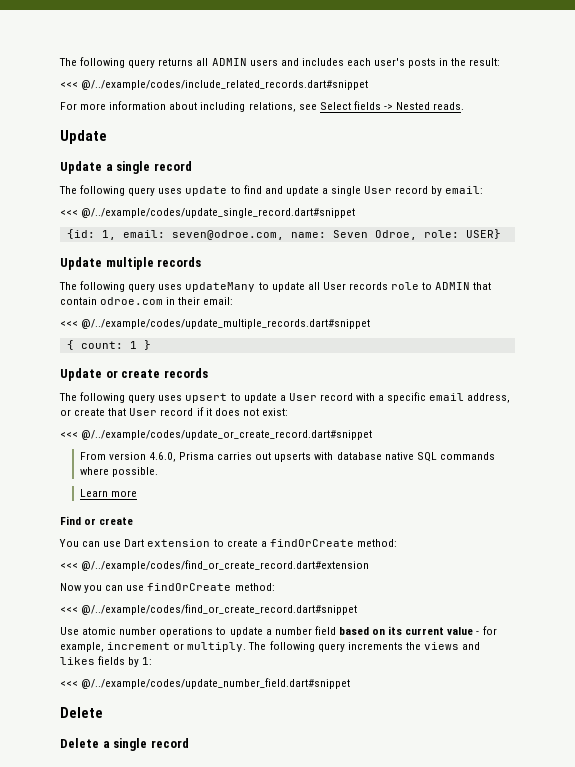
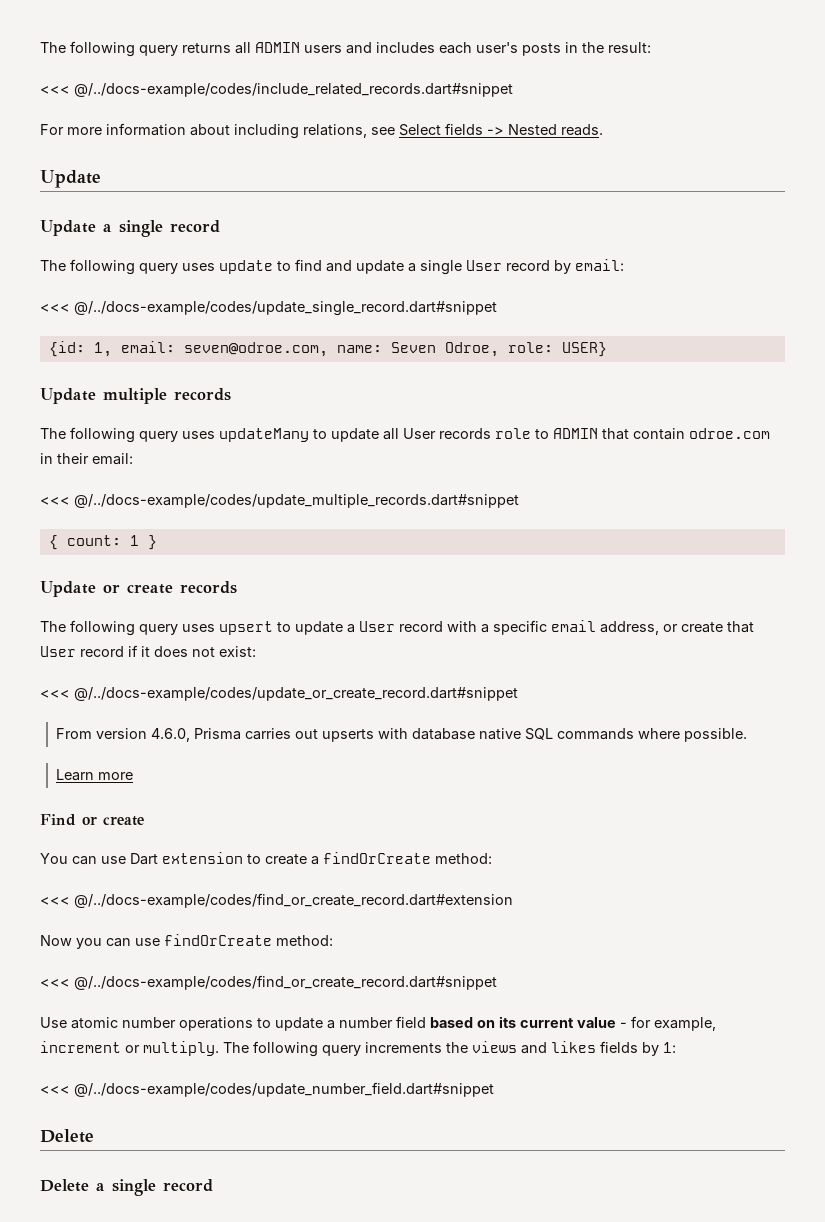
[81,80,369,90] @/../example/codes/include_related_records.dart#snippet -> [74,83,513,97] @/../docs-example/codes/include_related_records.dart#snippet
[81,208,356,218] @/../example/codes/update_single_record.dart#snippet -> [74,301,497,316] @/../docs-example/codes/update_single_record.dart#snippet
[81,319,371,329] @/../example/codes/update_multiple_records.dart#snippet -> [74,494,519,508] @/../docs-example/codes/update_multiple_records.dart#snippet
[81,430,373,440] @/../example/codes/update_or_create_record.dart#snippet -> [74,687,518,701] @/../docs-example/codes/update_or_create_record.dart#snippet
[81,560,370,571] @/../example/codes/find_or_create_record.dart#extension -> [74,893,513,908] @/../docs-example/codes/find_or_create_record.dart#extension
[81,604,358,615] @/../example/codes/find_or_create_record.dart#snippet -> [74,975,497,990] @/../docs-example/codes/find_or_create_record.dart#snippet
[81,678,351,689] @/../example/codes/update_number_field.dart#snippet -> [74,1082,494,1097] @/../docs-example/codes/update_number_field.dart#snippet

